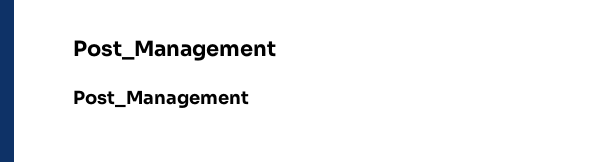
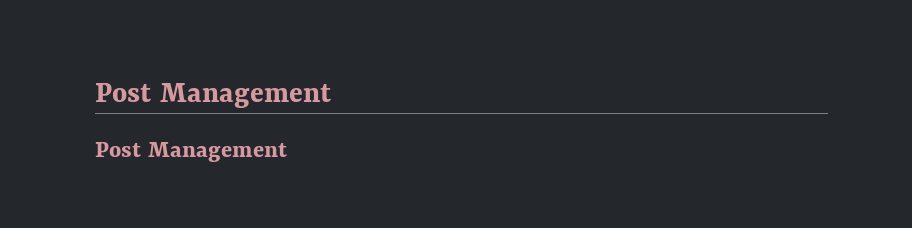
[73,40,276,61] [73,90,249,108] Post_Management // Post_Management -> [95,83,331,108] [95,142,287,162] Post Management // Post Management

